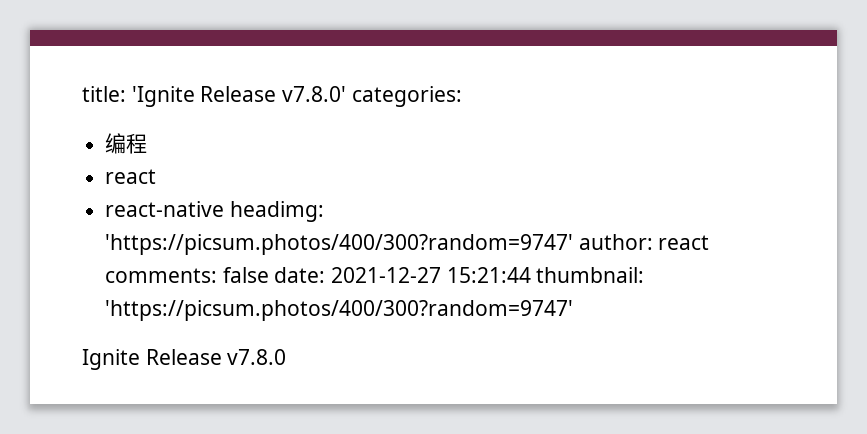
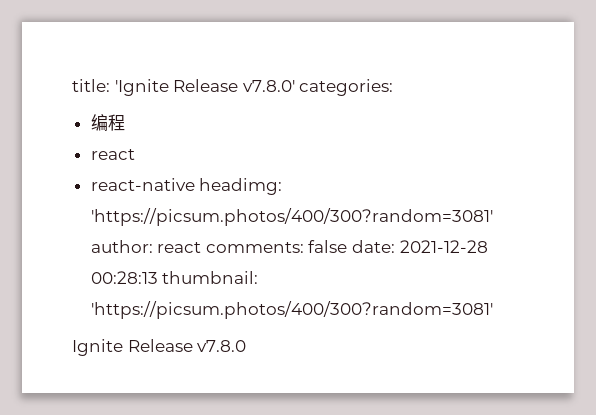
[105,234,574,255] 'https://picsum.photos/400/300?random=9747' -> [90,208,493,226] 'https://picsum.photos/400/300?random=3081'
[331,267,645,283] [105,300,574,321] 2021-12-27 15:21:44 thumbnail: 'https://picsum.photos/400/300?random=9747' -> [399,240,488,253] [90,271,259,284] [90,301,493,319] 2021-12-28 00:28:13 thumbnail: 'https://picsum.photos/400/300?random=3081'

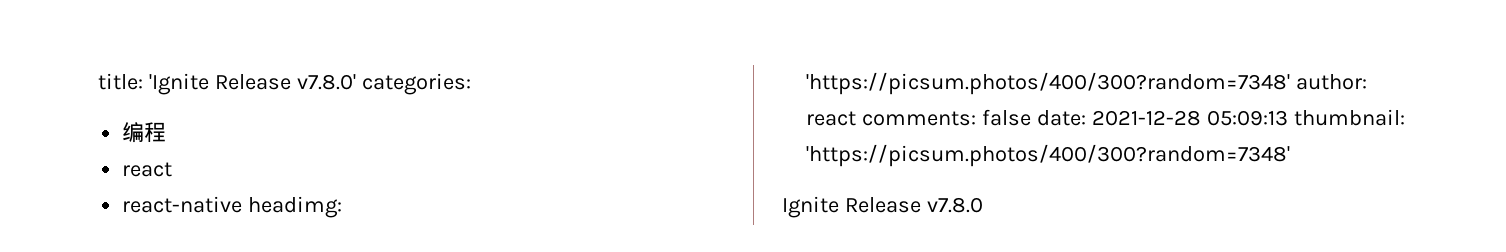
[90,208,493,226] 'https://picsum.photos/400/300?random=3081' -> [806,72,1291,95] 'https://picsum.photos/400/300?random=7348'
[90,271,259,284] [90,301,493,319] 00:28:13 thumbnail: 'https://picsum.photos/400/300?random=3081' -> [1206,109,1405,126] [806,144,1291,167] 05:09:13 thumbnail: 'https://picsum.photos/400/300?random=7348'

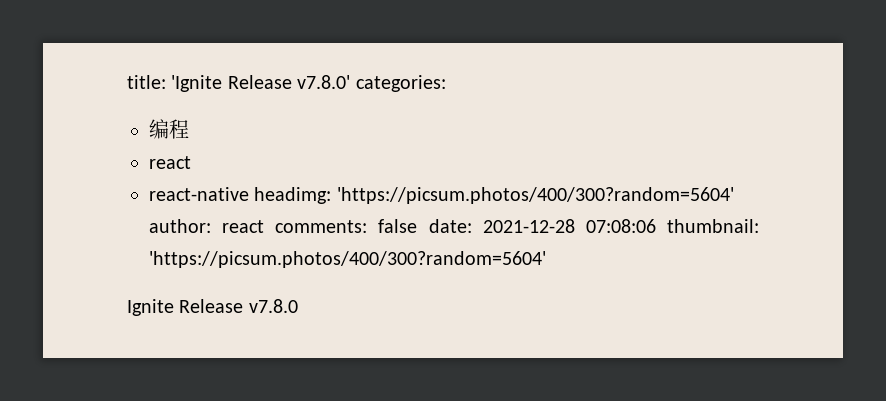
[806,72,1291,95] 'https://picsum.photos/400/300?random=7348' -> [336,187,734,204] 'https://picsum.photos/400/300?random=5604'
[1206,109,1405,126] [806,144,1291,167] 05:09:13 thumbnail: 'https://picsum.photos/400/300?random=7348' -> [585,219,759,233] [149,251,546,268] 07:08:06 thumbnail: 'https://picsum.photos/400/300?random=5604'

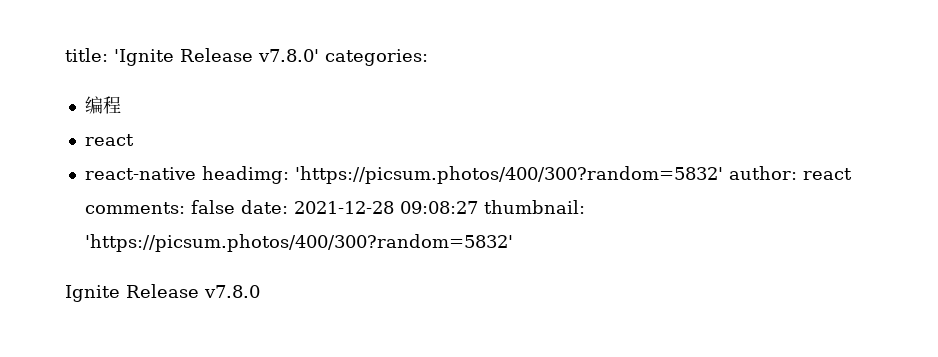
[336,187,734,204] 'https://picsum.photos/400/300?random=5604' -> [294,166,723,184] 'https://picsum.photos/400/300?random=5832'
[585,219,759,233] [149,251,546,268] 07:08:06 thumbnail: 'https://picsum.photos/400/300?random=5604' -> [399,200,585,214] [84,234,513,252] 09:08:27 thumbnail: 'https://picsum.photos/400/300?random=5832'

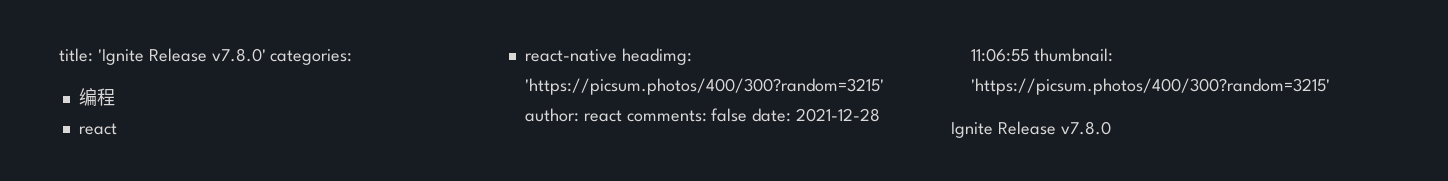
[294,166,723,184] 'https://picsum.photos/400/300?random=5832' -> [524,78,884,95] 'https://picsum.photos/400/300?random=3215'
[399,200,585,214] [84,234,513,252] 09:08:27 thumbnail: 'https://picsum.photos/400/300?random=5832' -> [970,48,1113,62] [970,78,1330,95] 11:06:55 thumbnail: 'https://picsum.photos/400/300?random=3215'

